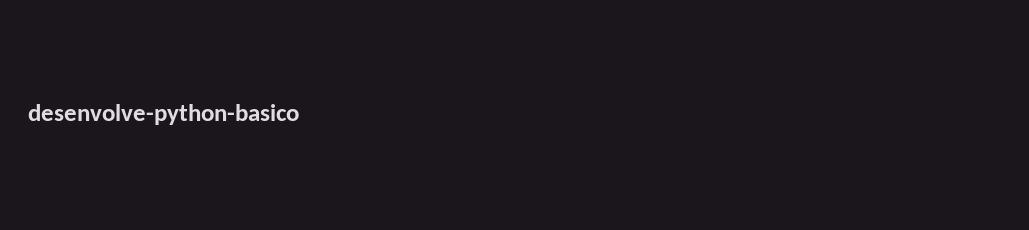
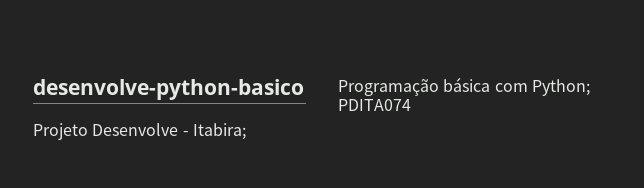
(299, 114) none -> [33,123,246,140] [338,77,590,96] [338,99,411,111] // Projeto Desenvolve - Itabira; Programação básica com Python; PDITA074

